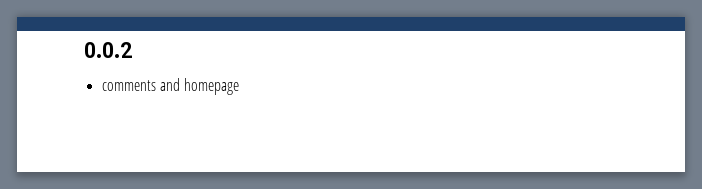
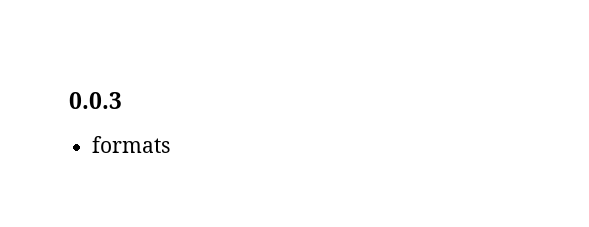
[84,42,132,58] [101,78,240,95] 0.0.2 // comments and homepage -> [69,92,122,109] [92,136,171,153] 0.0.3 // formats

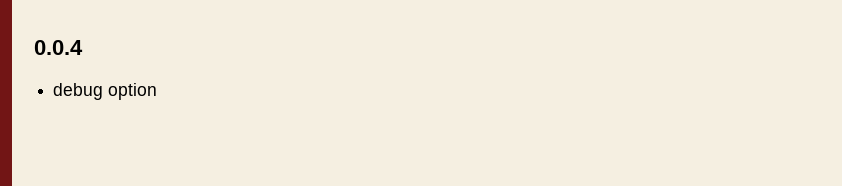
[69,92,122,109] [92,136,171,153] 0.0.3 // formats -> [34,40,83,55] [53,83,158,100] 0.0.4 // debug option

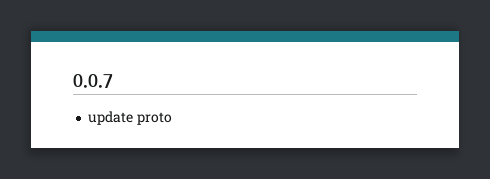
[34,40,83,55] [53,83,158,100] 0.0.4 // debug option -> [73,74,113,88] [88,111,173,125] 0.0.7 // update proto

